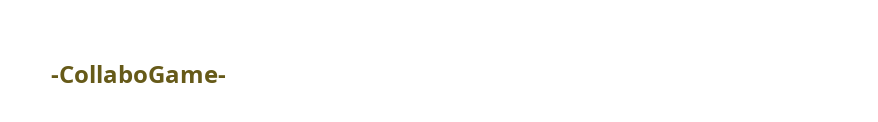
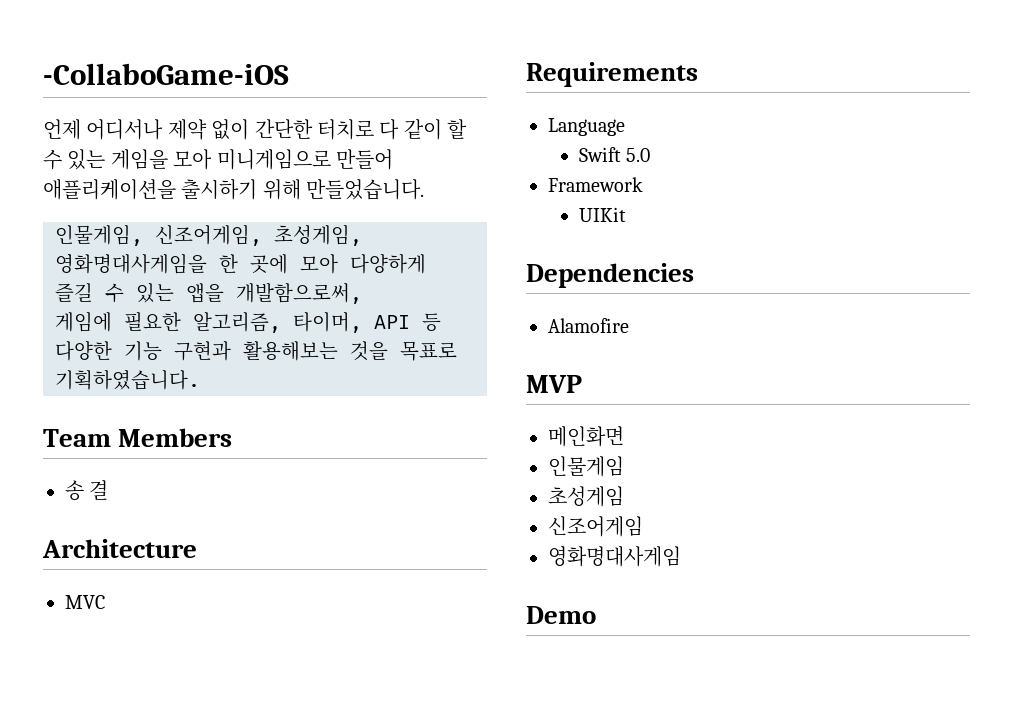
[51,65,226,83] -CollaboGame- -> [43,63,289,85] [43,119,468,140] [43,149,393,170] [43,179,425,200] [55,224,362,246] [55,253,426,274] [55,282,362,304] [55,311,441,333] [55,341,457,361] [55,370,200,390] [43,428,233,447] [65,480,109,501] [42,539,197,558] [65,595,105,609] [526,62,698,87] [548,118,625,136] [578,147,651,162] [548,177,643,192] [578,207,626,222] [526,263,694,288] [548,318,629,333] [526,375,582,393] [548,426,624,447] [548,456,624,477] [548,486,624,507] [548,516,643,537] [548,546,681,567] [526,606,596,624] -CollaboGame-iOS // 언제 어디서나 제약 없이 간단한 터치로 다 같이 할 수 있는 게임을 모아 미니게임으로 만들어 애플리케이션을 출시하기 위해 만들었습니다. // 인물게임, 신조어게임, 초성게임, 영화명대사게임을 한 곳에 모아 다양하게 즐길 수 있는 앱을 개발함으로써, // 게임에 필요한 알고리즘, 타이머, API 등 다양한 기능 구현과 활용해보는 것을 목표로 기획하였습니다. // Team Members // 송 결 // Architecture // MVC // Requirements // Language // Swift 5.0 // Framework // UIKit // Dependencies // Alamofire // MVP // 메인화면 // 인물게임 // 초성게임 // 신조어게임 // 영화명대사게임 // Demo

